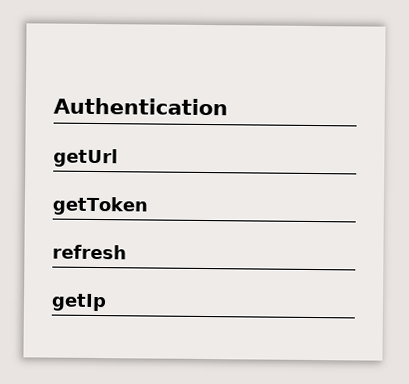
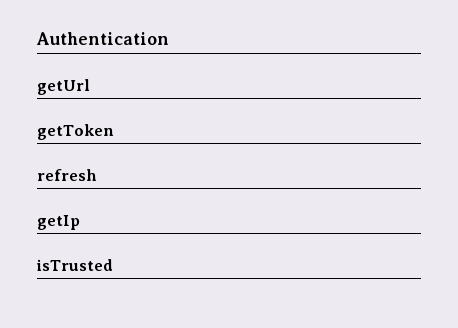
(107, 302) none -> [36,259,113,271] // isTrusted

